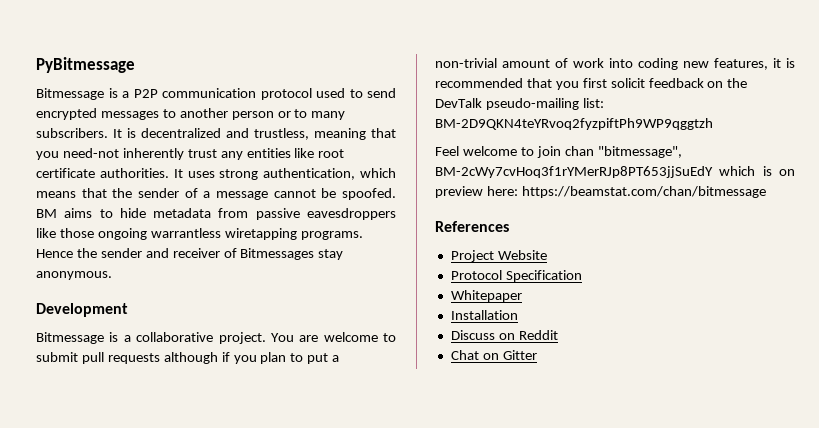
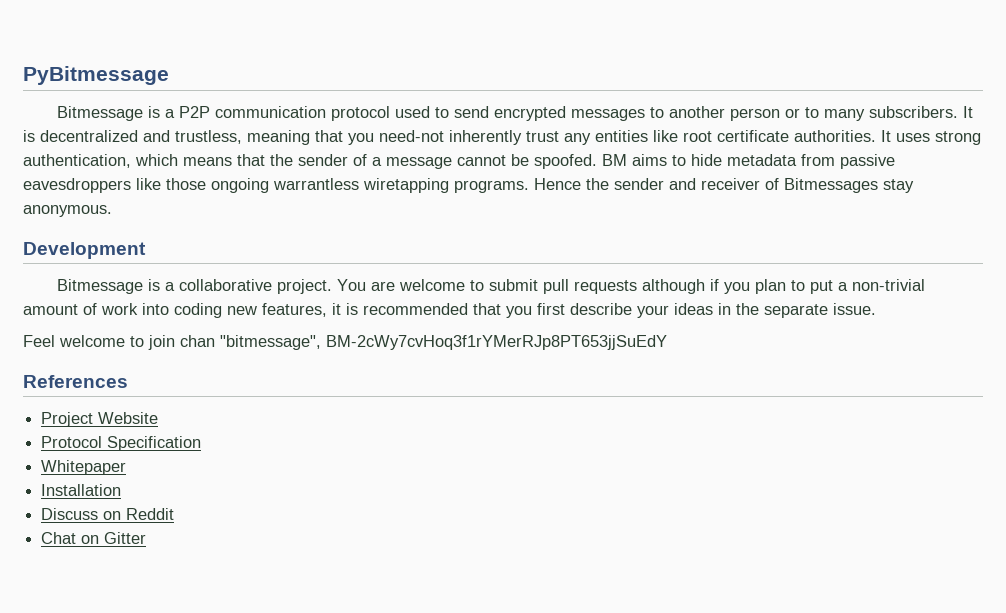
[610,78,748,88] [435,98,604,110] [435,118,713,130] solicit feedback on the DevTalk pseudo-mailing list: BM-2D9QKN4teYRvoq2fyzpiftPh9WP9qggtzh -> [570,303,876,318] describe your ideas in the separate issue.
[719,166,795,176] [435,186,766,198] which is on preview here: https://beamstat.com/chan/bitmessage -> (667, 342) none

